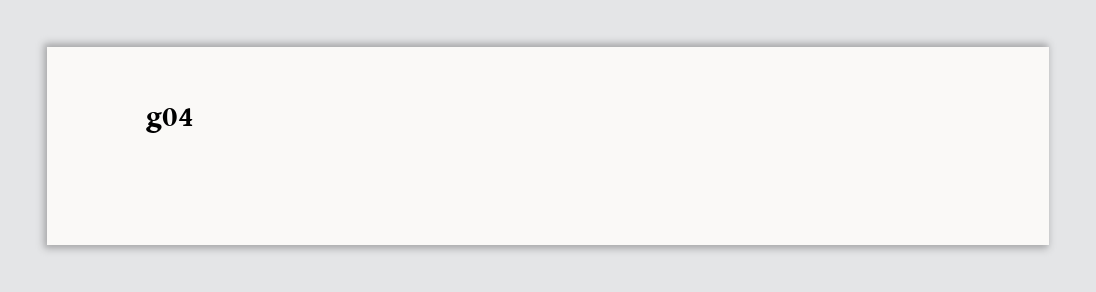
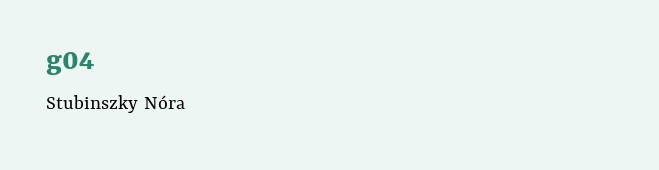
(194, 120) none -> [46,95,185,113] // Stubinszky Nóra

